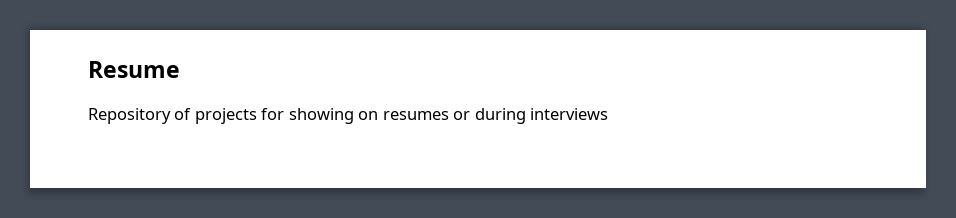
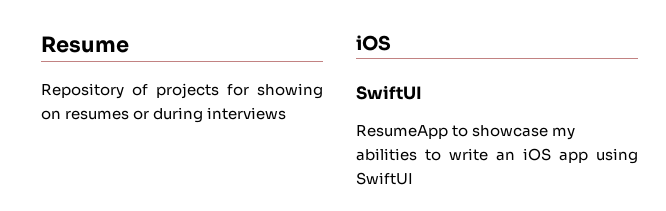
(609, 114) none -> [356,35,391,51] [356,85,422,100] [356,125,576,140] [356,148,638,164] [356,172,413,185] // iOS // SwiftUI // ResumeApp to showcase my abilities to write an iOS app using SwiftUI

